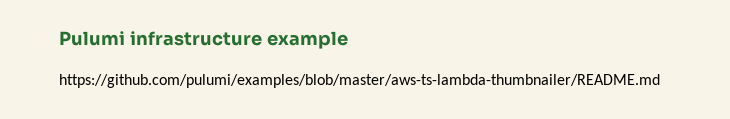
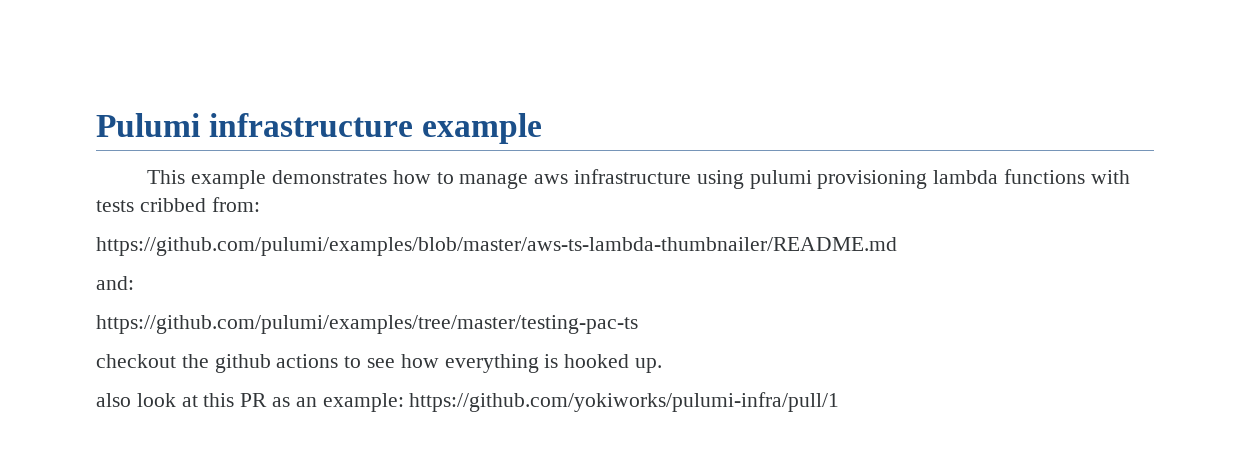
[59,74,660,88] https://github.com/pulumi/examples/blob/master/aws-ts-lambda-thumbnailer/README.md -> [147,169,1130,189] [96,197,260,212] [96,237,897,256] [96,276,134,290] [96,315,638,334] [96,354,663,373] [96,392,840,412] This example demonstrates how to manage aws infrastructure using pulumi provisioning lambda functions with tests cribbed from: // https://github.com/pulumi/examples/blob/master/aws-ts-lambda-thumbnailer/README.md // and: // https://github.com/pulumi/examples/tree/master/testing-pac-ts // checkout the github actions to see how everything is hooked up. // also look at this PR as an example: https://github.com/yokiworks/pulumi-infra/pull/1

